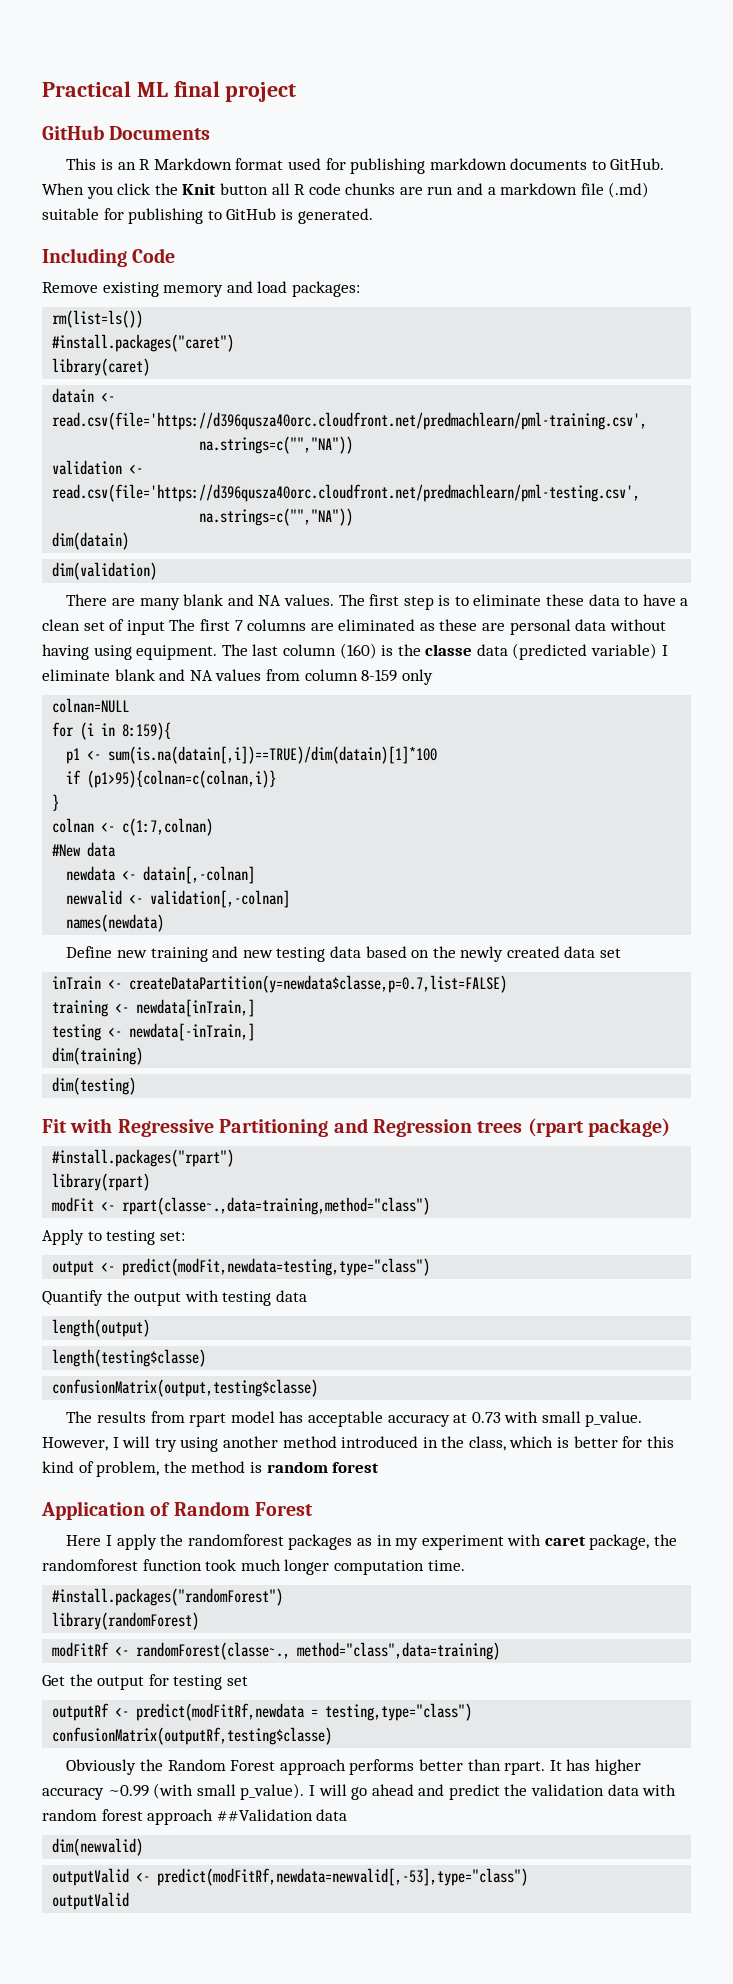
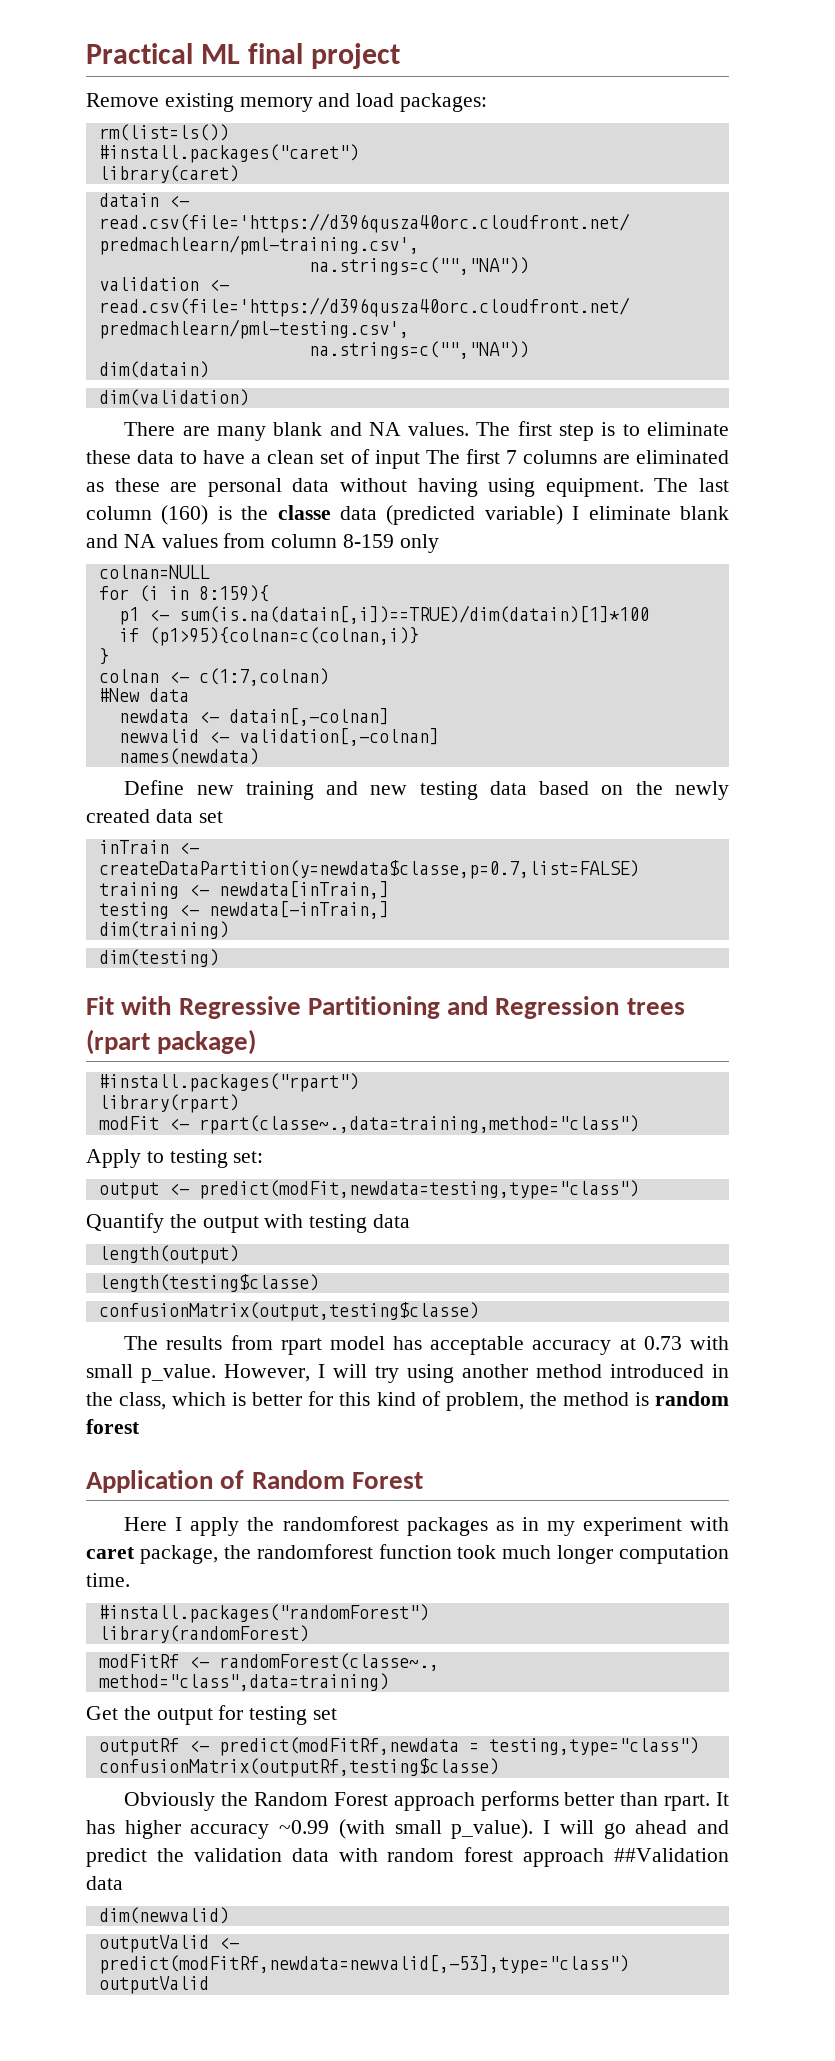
[42,125,211,140] [66,158,665,174] [42,182,650,199] [42,208,373,224] [42,248,176,267] // GitHub Documents // This is an R Markdown format used for publishing markdown documents to GitHub. When you click the Knit button all R code chunks are run and a markdown file (.md) suitable for publishing to GitHub is generated. // Including Code -> (401, 56) none

